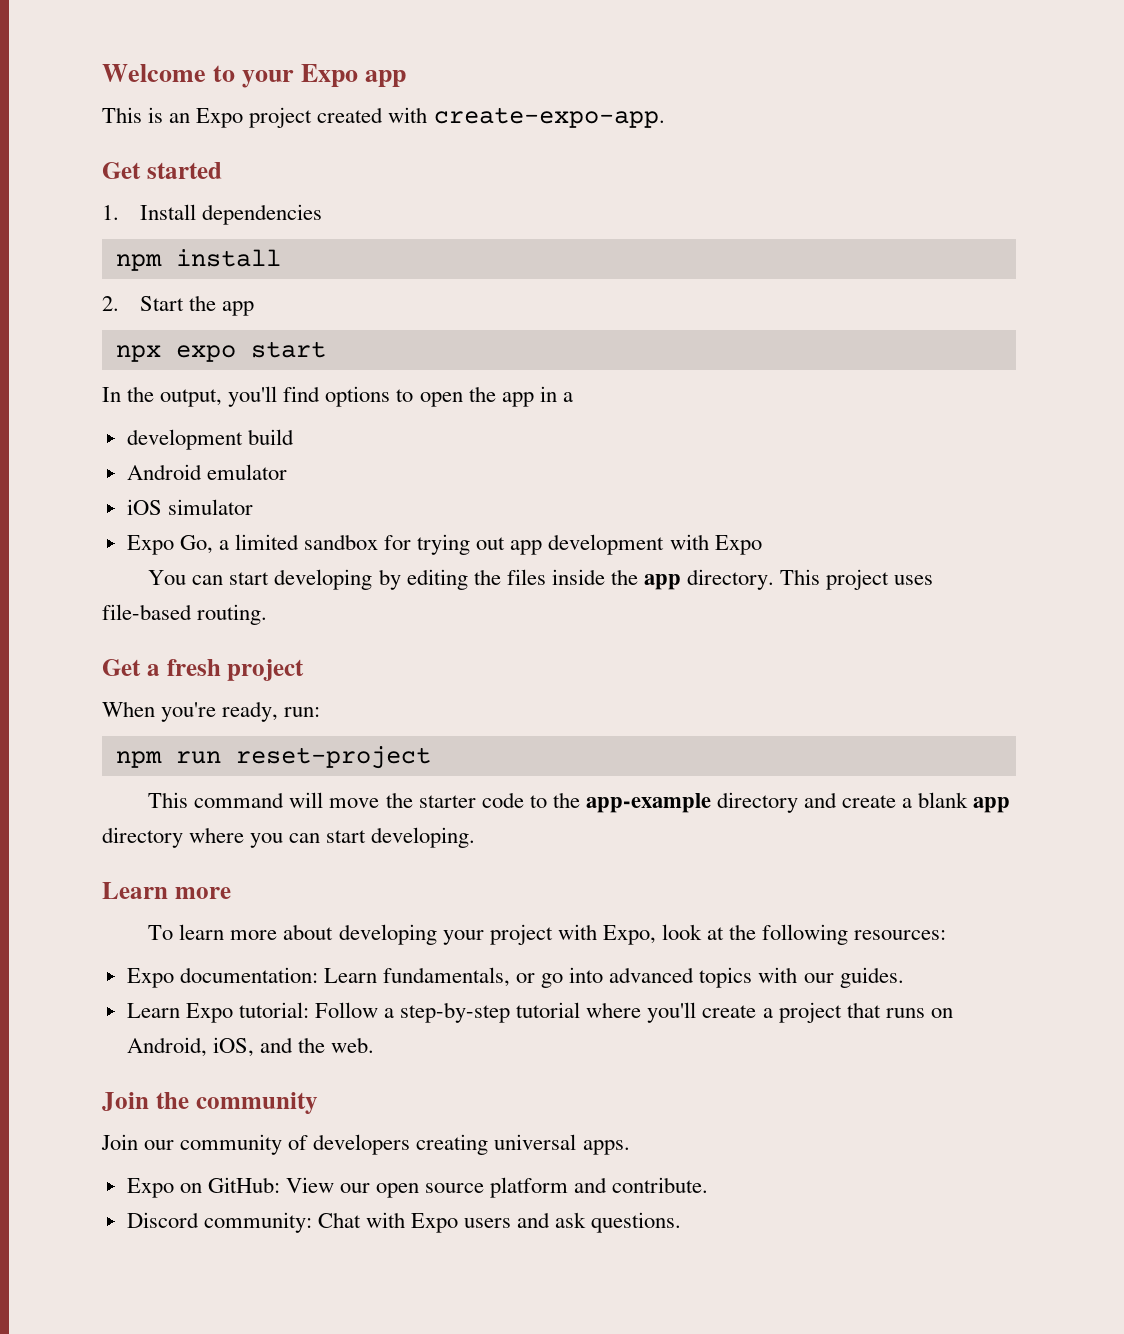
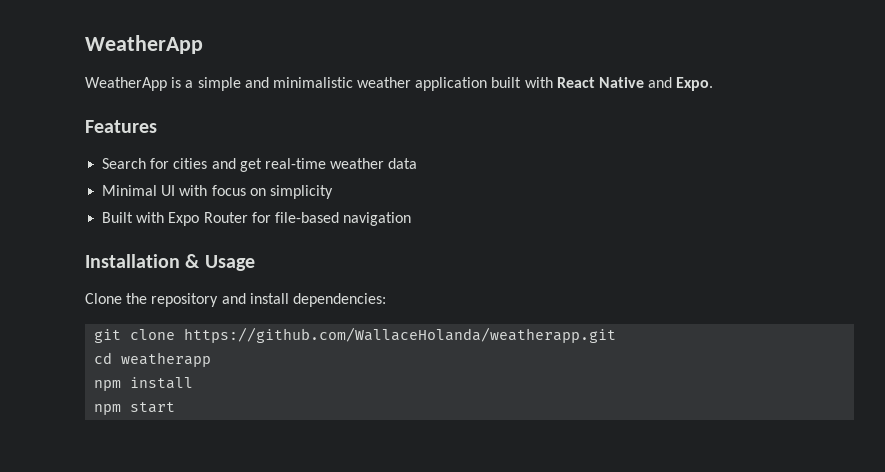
[102,64,407,88] [102,107,665,128] [102,162,222,179] [102,204,323,225] [115,249,281,271] [102,295,255,316] [115,341,326,362] [102,386,573,407] [126,429,294,450] [126,464,287,480] [126,499,253,515] [126,534,762,555] [148,569,934,590] [102,604,268,625] [102,659,305,681] [102,701,321,722] [115,746,431,769] [148,792,1011,813] [102,827,476,848] [102,882,231,899] [148,924,947,945] [126,967,904,988] [126,1002,953,1023] [126,1037,375,1057] [102,1092,318,1114] [101,1134,630,1155] [126,1177,709,1198] [126,1212,682,1233] Welcome to your Expo app // This is an Expo project created with create-expo-app. // Get started // 1. Install dependencies // npm install // 2. Start the app // npx expo start // In the output, you'll find options to open the app in a // development build // Android emulator // iOS simulator // Expo Go, a limited sandbox for trying out app development with Expo // You can start developing by editing the files inside the app directory. This project uses file-based routing. // Get a fresh project // When you're ready, run: // npm run reset-project // This command will move the starter code to the app-example directory and create a blank app directory where you can start developing. // Learn more // To learn more about developing your project with Expo, look at the following resources: // Expo documentation: Learn fundamentals, or go into advanced topics with our guides. // Learn Expo tutorial: Follow a step-by-step tutorial where you'll create a project that runs on Android, iOS, and the web. // Join the community // Join our community of developers creating universal apps. // Expo on GitHub: View our open source platform and contribute. // Discord community: Chat with Expo users and ask questions. -> [85,35,203,54] [85,77,714,91] [85,120,157,133] [102,158,418,172] [102,185,333,199] [102,212,412,226] [85,254,255,271] [85,293,386,307] [94,327,617,343] [94,352,212,367] [94,377,194,391] [94,402,176,415] WeatherApp // WeatherApp is a simple and minimalistic weather application built with React Native and Expo. // Features // Search for cities and get real-time weather data // Minimal UI with focus on simplicity // Built with Expo Router for file-based navigation // Installation & Usage // Clone the repository and install dependencies: // git clone https://github.com/WallaceHolanda/weatherapp.git // cd weatherapp // npm install // npm start

